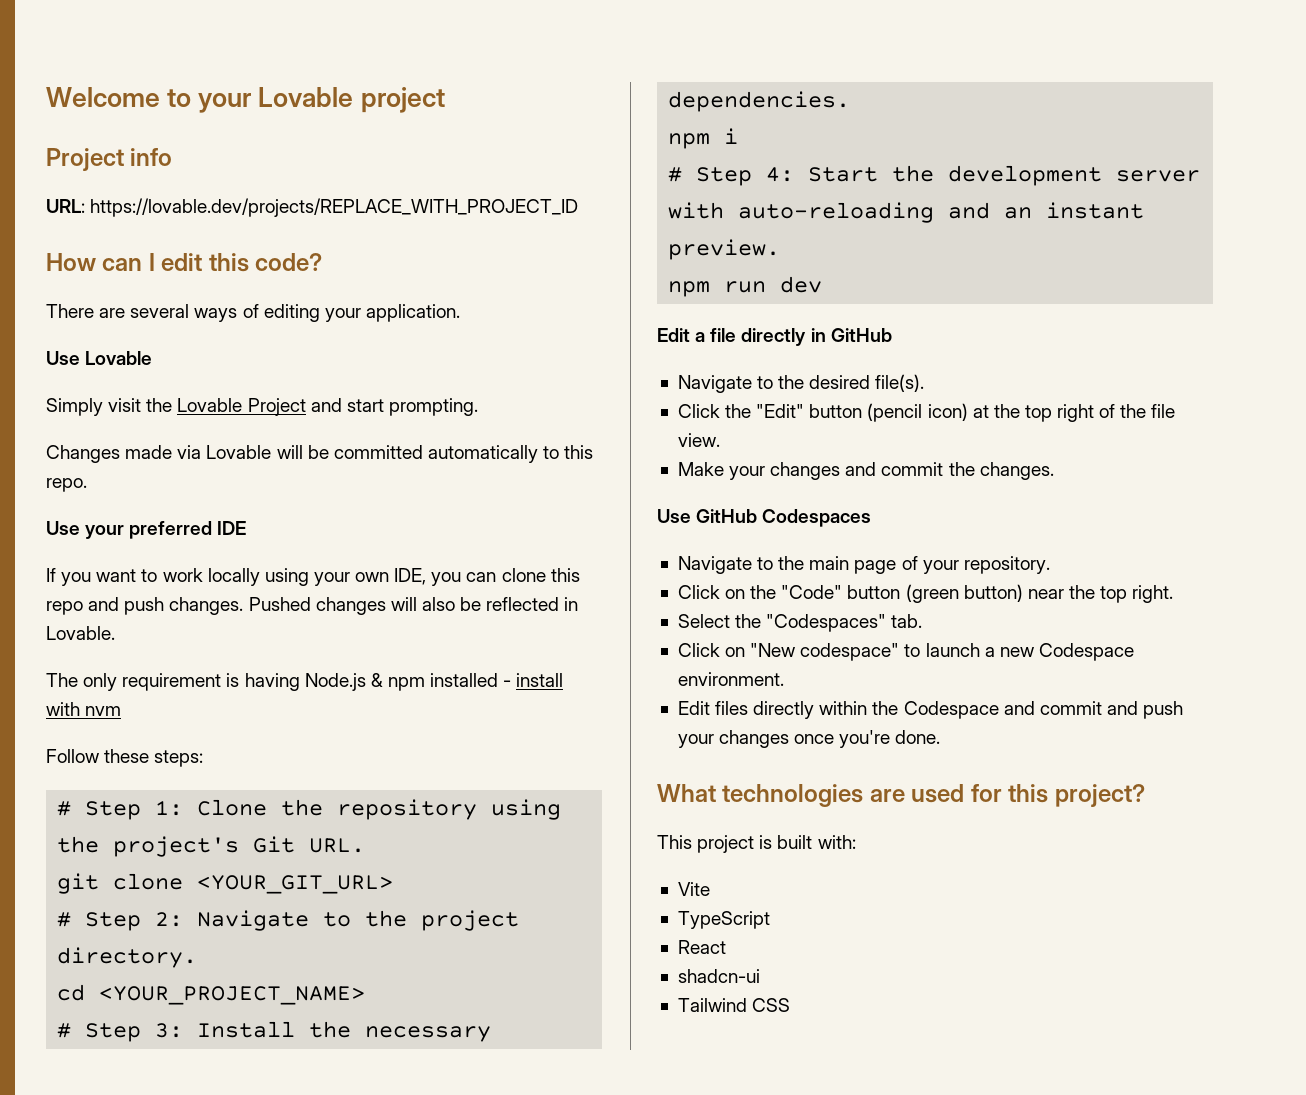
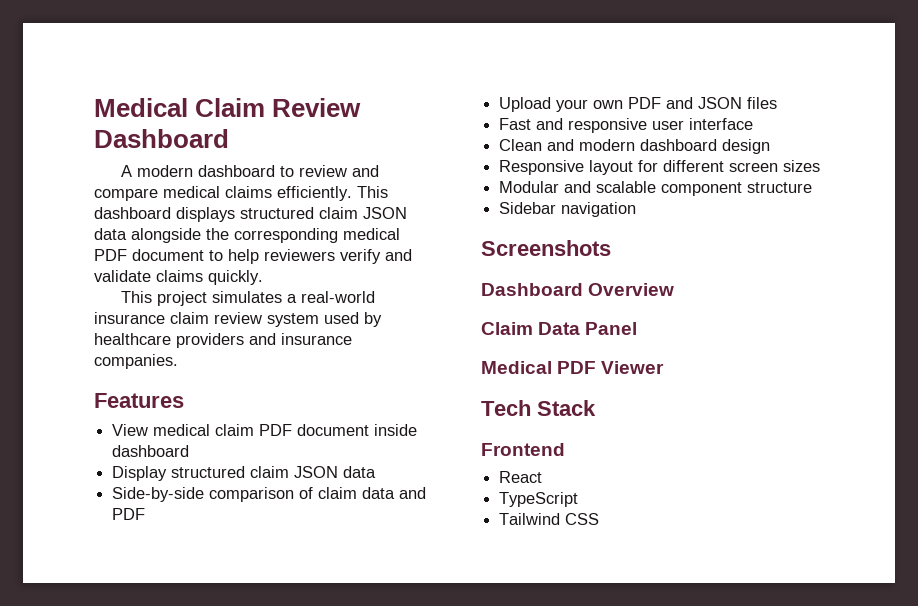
[46,87,445,113] [46,148,173,171] [46,198,579,217] [46,253,323,272] [46,304,460,322] [46,351,153,365] [46,398,478,416] [46,445,594,463] [46,478,87,492] [46,521,247,539] [46,568,580,586] [46,597,579,615] [46,626,115,640] [46,673,564,691] [46,702,122,716] [46,749,204,767] [57,799,562,820] [57,836,366,857] [57,873,394,894] [57,910,520,931] [57,947,198,968] [57,984,366,1005] [57,1021,492,1042] [668,91,851,112] [668,128,739,149] [668,165,1201,186] [668,202,1145,223] [668,239,781,260] [668,276,823,297] [657,328,892,346] [677,374,925,393] [677,403,1176,422] [677,433,720,447] [677,462,1054,480] [657,509,872,527] [677,556,1050,574] [677,584,1174,603] [677,614,923,632] [677,643,1134,661] [677,672,784,686] [677,701,1184,719] [677,730,941,748] [657,784,1145,807] [657,835,856,853] [677,882,710,896] Welcome to your Lovable project // Project info // URL: https://lovable.dev/projects/REPLACE_WITH_PROJECT_ID // How can I edit this code? // There are several ways of editing your application. // Use Lovable // Simply visit the Lovable Project and start prompting. // Changes made via Lovable will be committed automatically to this repo. // Use your preferred IDE // If you want to work locally using your own IDE, you can clone this repo and push changes. Pushed changes will also be reflected in Lovable. // The only requirement is having Node.js & npm installed - install with nvm // Follow these steps: // # Step 1: Clone the repository using the project's Git URL. // git clone <YOUR_GIT_URL> // # Step 2: Navigate to the project directory. // cd <YOUR_PROJECT_NAME> // # Step 3: Install the necessary dependencies. // npm i // # Step 4: Start the development server with auto-reloading and an instant preview. // npm run dev // Edit a file directly in GitHub // Navigate to the desired file(s). // Click the "Edit" button (pencil icon) at the top right of the file view. // Make your changes and commit the changes. // Use GitHub Codespaces // Navigate to the main page of your repository. // Click on the "Code" button (green button) near the top right. // Select the "Codespaces" tab. // Click on "New codespace" to launch a new Codespace environment. // Edit files directly within the Codespace and commit and push your changes once you're done. // What technologies are used for this project? // This project is built with: // Vite -> [94,98,362,117] [94,129,229,148] [120,165,379,177] [94,186,388,201] [94,207,407,222] [94,228,400,243] [94,249,412,264] [94,270,263,285] [120,291,375,306] [94,312,382,327] [94,333,352,348] [94,354,178,369] [94,393,184,408] [112,424,418,436] [112,445,190,457] [112,466,377,481] [112,487,427,502] [112,508,146,520] [499,97,778,112] [499,118,754,133] [499,139,771,154] [499,160,821,175] [499,181,813,196] [499,202,637,217] [481,240,611,256] [481,283,675,296] [481,322,638,335] [481,361,665,374] [481,400,596,416] [481,443,565,456] [499,471,543,483] Medical Claim Review Dashboard // A modern dashboard to review and compare medical claims efficiently. This dashboard displays structured claim JSON data alongside the corresponding medical PDF document to help reviewers verify and validate claims quickly. // This project simulates a real-world insurance claim review system used by healthcare providers and insurance companies. // Features // View medical claim PDF document inside dashboard // Display structured claim JSON data // Side-by-side comparison of claim data and PDF // Upload your own PDF and JSON files // Fast and responsive user interface // Clean and modern dashboard design // Responsive layout for different screen sizes // Modular and scalable component structure // Sidebar navigation // Screenshots // Dashboard Overview // Claim Data Panel // Medical PDF Viewer // Tech Stack // Frontend // React
[677,940,726,954] [677,969,760,983] // React // shadcn-ui -> (579, 499) none

